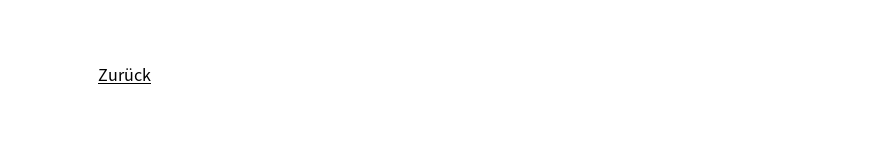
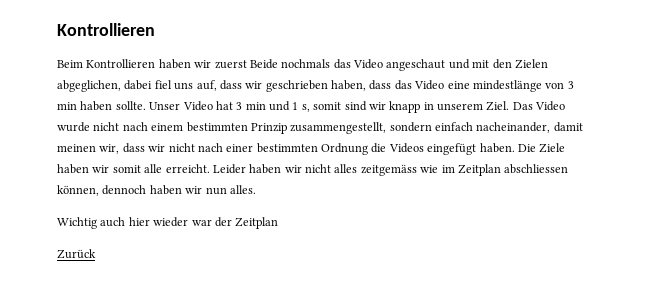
(98, 74) none -> [57,23,155,36] [57,59,548,71] [57,80,574,92] [57,101,566,113] [57,122,583,134] [57,143,566,155] [57,164,569,176] [57,185,256,196] [57,217,279,229] Kontrollieren // Beim Kontrollieren haben wir zuerst Beide nochmals das Video angeschaut und mit den Zielen abgeglichen, dabei fiel uns auf, dass wir geschrieben haben, dass das Video eine mindestlänge von 3 min haben sollte. Unser Video hat 3 min und 1 s, somit sind wir knapp in unserem Ziel. Das Video wurde nicht nach einem bestimmten Prinzip zusammengestellt, sondern einfach nacheinander, damit meinen wir, dass wir nicht nach einer bestimmten Ordnung die Videos eingefügt haben. Die Ziele haben wir somit alle erreicht. Leider haben wir nicht alles zeitgemäss wie im Zeitplan abschliessen können, dennoch haben wir nun alles. // Wichtig auch hier wieder war der Zeitplan //

